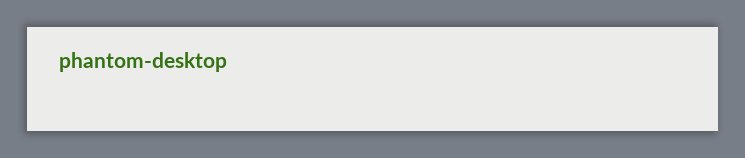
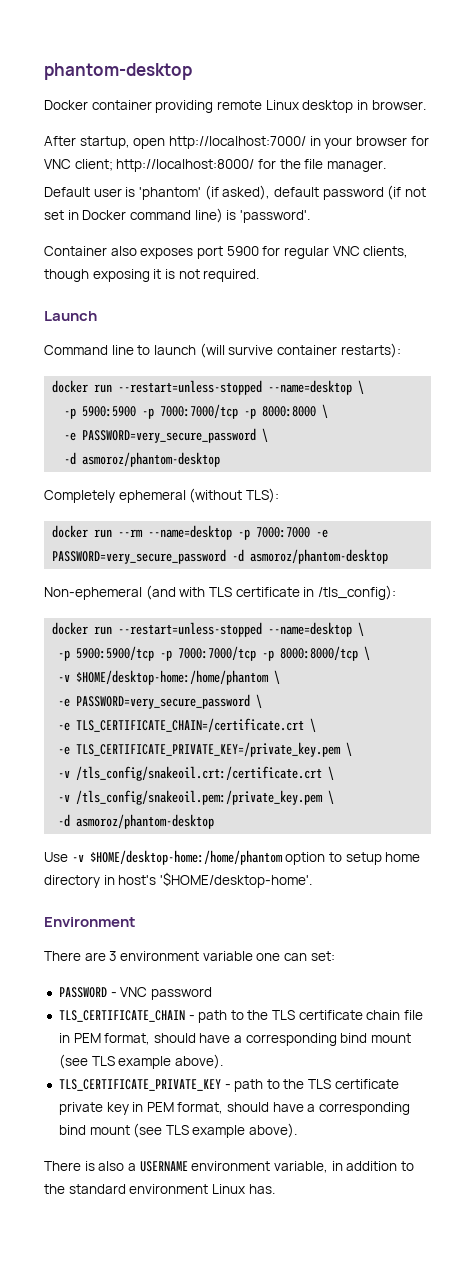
(227, 62) none -> [44,100,426,113] [44,136,429,149] [44,159,386,172] [44,185,426,200] [44,208,310,223] [44,246,409,259] [44,269,260,282] [44,311,97,321] [44,343,401,358] [52,380,365,395] [64,404,329,419] [64,428,269,443] [64,452,221,467] [44,488,279,503] [52,525,329,540] [52,549,389,564] [44,585,396,600] [52,622,365,637] [58,646,371,661] [58,670,281,685] [58,694,263,709] [58,718,317,732] [58,742,353,757] [58,766,335,781] [58,790,335,805] [58,814,215,829] [44,850,421,865] [44,872,312,888] [44,917,136,927] [44,951,335,961] [58,987,212,1000] [58,1010,424,1023] [58,1033,412,1046] [58,1054,223,1069] [58,1079,399,1092] [58,1102,411,1115] [58,1123,298,1138] [44,1161,414,1173] [44,1184,275,1194] // Docker container providing remote Linux desktop in browser. // After startup, open http://localhost:7000/ in your browser for VNC client; http://localhost:8000/ for the file manager. // Default user is 'phantom' (if asked), default password (if not set in Docker command line) is 'password'. // Container also exposes port 5900 for regular VNC clients, though exposing it is not required. // Launch // Command line to launch (will survive container restarts): // docker run --restart=unless-stopped --name=desktop \ // -p 5900:5900 -p 7000:7000/tcp -p 8000:8000 \ // -e PASSWORD=very_secure_password \ // -d asmoroz/phantom-desktop // Completely ephemeral (without TLS): // docker run --rm --name=desktop -p 7000:7000 -e PASSWORD=very_secure_password -d asmoroz/phantom-desktop // Non-ephemeral (and with TLS certificate in /tls_config): // docker run --restart=unless-stopped --name=desktop \ // -p 5900:5900/tcp -p 7000:7000/tcp -p 8000:8000/tcp \ // -v $HOME/desktop-home:/home/phantom \ // -e PASSWORD=very_secure_password \ // -e TLS_CERTIFICATE_CHAIN=/certificate.crt \ // -e TLS_CERTIFICATE_PRIVATE_KEY=/private_key.pem \ // -v /tls_config/snakeoil.crt:/certificate.crt \ // -v /tls_config/snakeoil.pem:/private_key.pem \ // -d asmoroz/phantom-desktop // Use -v $HOME/desktop-home:/home/phantom option to setup home directory in host's '$HOME/desktop-home'. // Environment // There are 3 environment variable one can set: // PASSWORD - VNC password // TLS_CERTIFICATE_CHAIN - path to the TLS certificate chain file in PEM format, should have a corresponding bind mount (see TLS example above). // TLS_CERTIFICATE_PRIVATE_KEY - path to the TLS certificate private key in PEM format, should have a corresponding bind mount (see TLS example above). // There is also a USERNAME environment variable, in addition to the standard environment Linux has.

